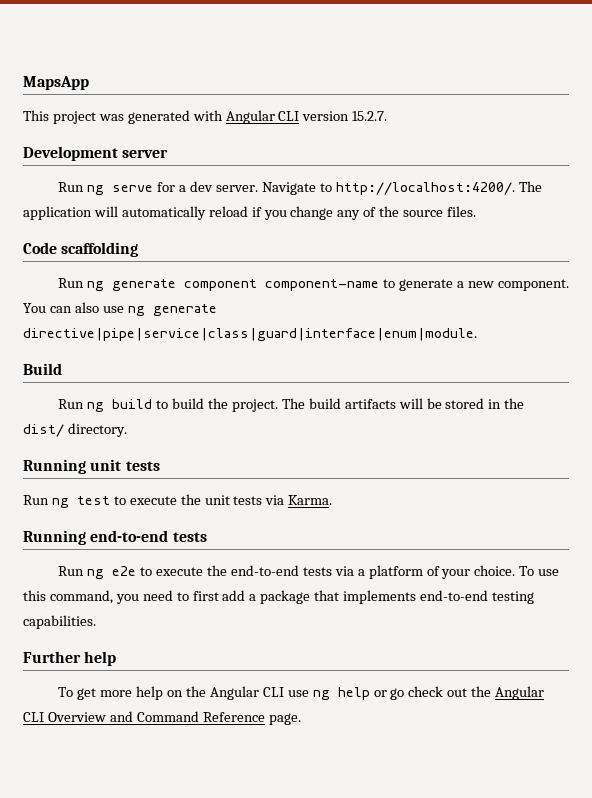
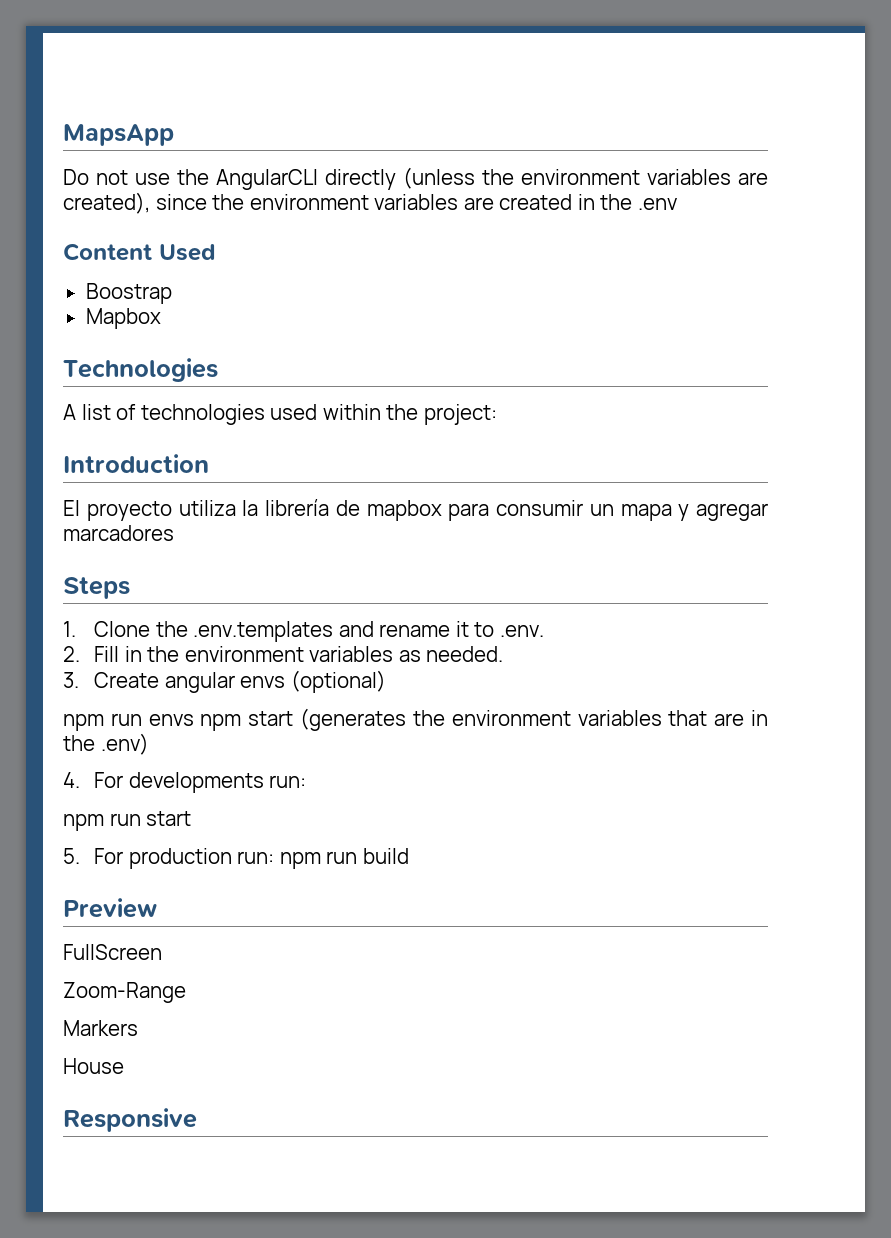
[23,110,388,124] [23,146,169,161] [58,181,542,195] [23,206,477,220] [23,242,139,257] [58,278,569,291] [23,302,217,316] [23,328,477,341] [23,363,62,375] [58,398,525,412] [23,423,127,437] [23,459,160,474] [23,494,333,508] [23,530,207,545] [58,565,560,579] [23,590,534,604] [23,615,96,629] [23,651,117,666] [58,686,545,700] [23,711,301,725] This project was generated with Angular CLI version 15.2.7. // Development server // Run ng serve for a dev server. Navigate to http://localhost:4200/. The application will automatically reload if you change any of the source files. // Code scaffolding // Run ng generate component component-name to generate a new component. You can also use ng generate directive|pipe|service|class|guard|interface|enum|module. // Build // Run ng build to build the project. The build artifacts will be stored in the dist/ directory. // Running unit tests // Run ng test to execute the unit tests via Karma. // Running end-to-end tests // Run ng e2e to execute the end-to-end tests via a platform of your choice. To use this command, you need to first add a package that implements end-to-end testing capabilities. // Further help // To get more help on the Angular CLI use ng help or go check out the Angular CLI Overview and Command Reference page. -> [63,167,768,190] [63,192,677,214] [63,243,216,261] [85,283,172,304] [85,308,161,329] [63,358,218,382] [63,404,497,425] [63,454,209,473] [63,499,768,521] [63,525,174,541] [63,577,130,599] [63,621,544,642] [63,646,504,662] [63,670,386,693] [63,708,769,731] [63,733,149,755] [63,772,307,793] [63,811,192,831] [63,848,409,869] [63,898,157,918] [63,944,162,960] [63,982,186,1003] [63,1020,138,1036] [63,1058,124,1074] [63,1108,197,1132] Do not use the AngularCLI directly (unless the environment variables are created), since the environment variables are created in the .env // Content Used // Boostrap // Mapbox // Technologies // A list of technologies used within the project: // Introduction // El proyecto utiliza la librería de mapbox para consumir un mapa y agregar marcadores // Steps // 1. Clone the .env.templates and rename it to .env. // 2. Fill in the environment variables as needed. // 3. Create angular envs (optional) // npm run envs npm start (generates the environment variables that are in the .env) // 4. For developments run: // npm run start // 5. For production run: npm run build // Preview // FullScreen // Zoom-Range // Markers // House // Responsive

